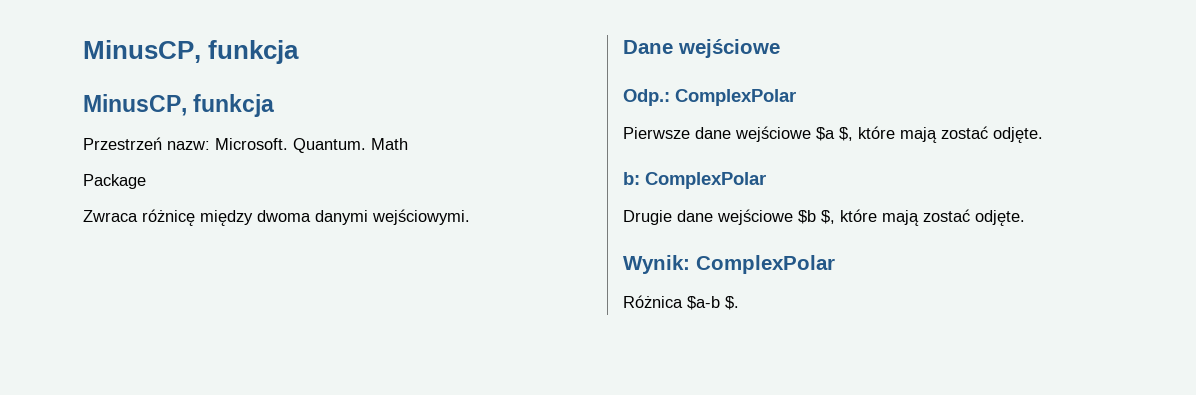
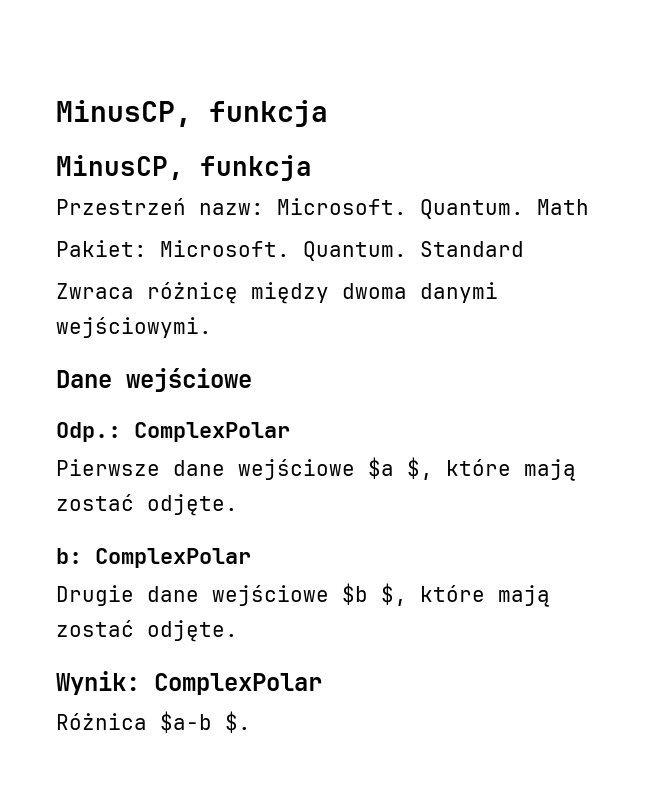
[83,174,146,189] Package -> [56,240,524,261] Pakiet: Microsoft. Quantum. Standard

